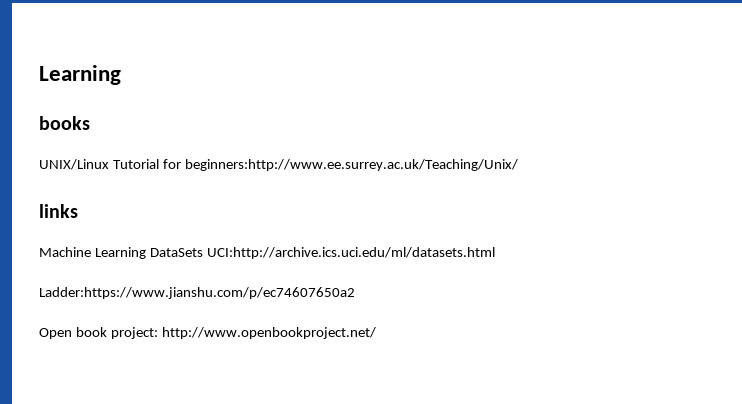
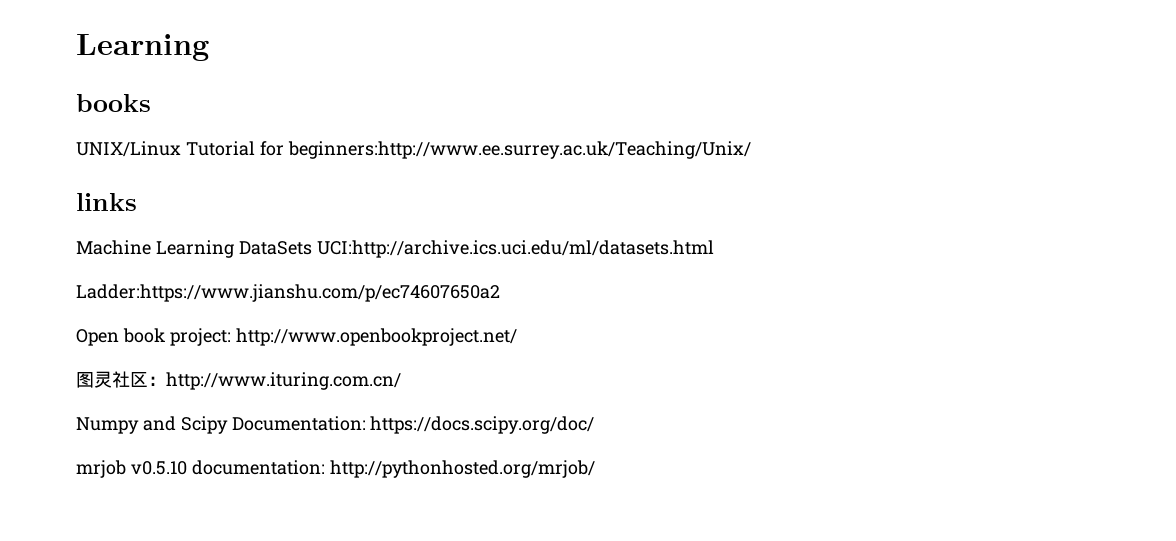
(376, 333) none -> [76,371,401,390] [76,416,595,434] [76,460,595,478] // 图灵社区：http://www.ituring.com.cn/ // Numpy and Scipy Documentation: https://docs.scipy.org/doc/ // mrjob v0.5.10 documentation: http://pythonhosted.org/mrjob/

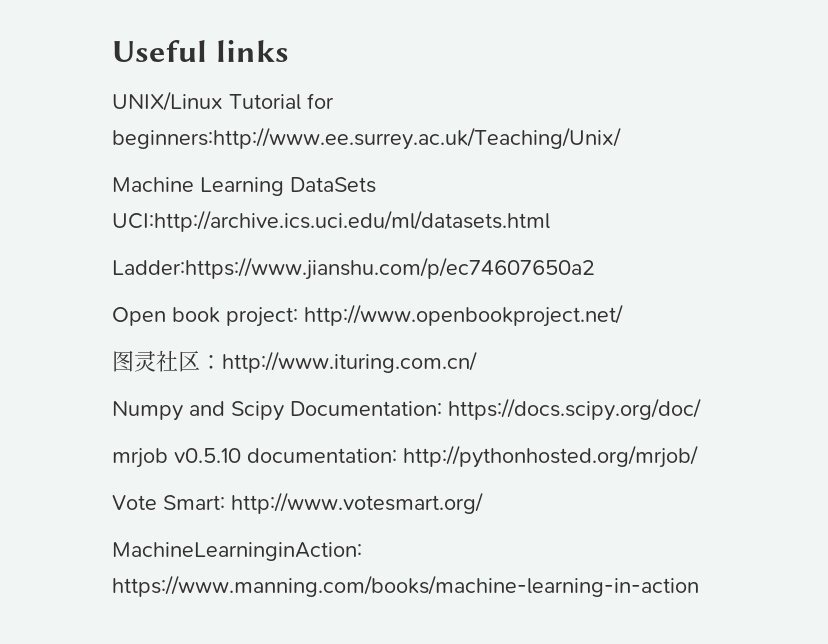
[76,34,209,61] [76,94,151,112] Learning // books -> [112,40,289,62] Useful links
[76,193,137,211] // links -> (621, 138) none
(595, 469) none -> [112,492,483,514] [112,542,362,561] [112,575,699,597] // Vote Smart: http://www.votesmart.org/ // MachineLearninginAction: https://www.manning.com/books/machine-learning-in-action

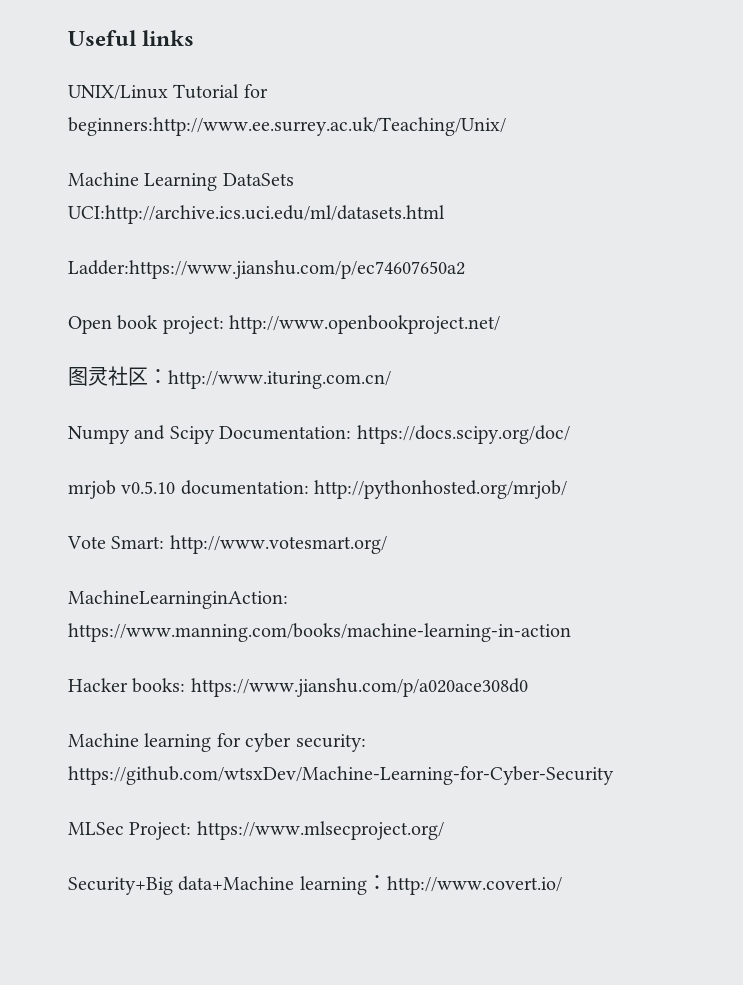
(699, 586) none -> [68,678,528,697] [68,733,366,752] [68,766,614,785] [68,821,444,840] [68,875,562,895] // Hacker books: https://www.jianshu.com/p/a020ace308d0 // Machine learning for cyber security: https://github.com/wtsxDev/Machine-Learning-for-Cyber-Security // MLSec Project: https://www.mlsecproject.org/ // Security+Big data+Machine learning：http://www.covert.io/

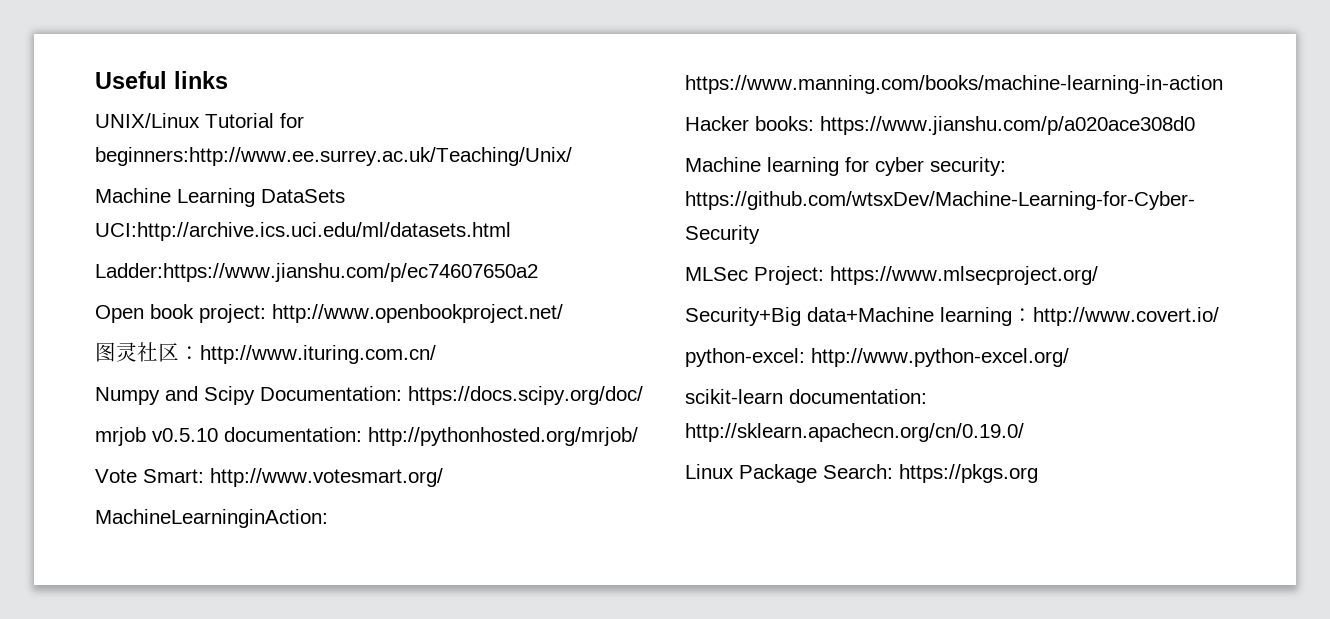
(562, 885) none -> [685,348,1069,367] [685,389,927,404] [685,423,1024,442] [685,464,1038,483] // python-excel: http://www.python-excel.org/ // scikit-learn documentation: http://sklearn.apachecn.org/cn/0.19.0/ // Linux Package Search: https://pkgs.org

